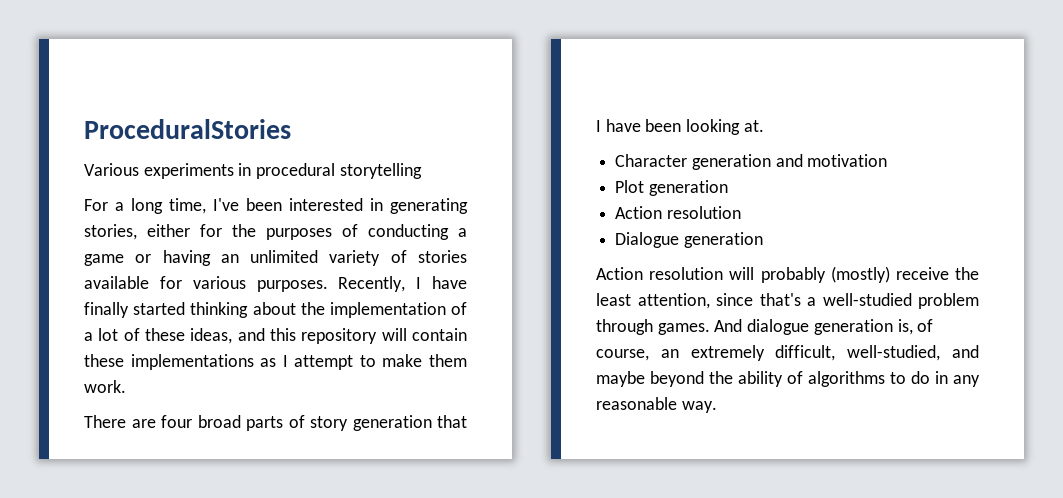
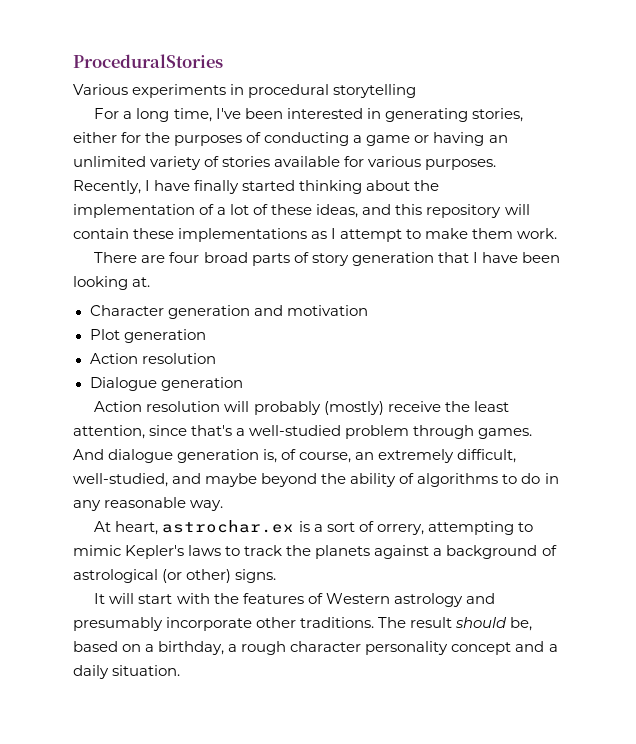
(717, 407) none -> [94,520,533,535] [73,545,557,559] [73,569,277,583] [94,593,495,607] [73,617,533,631] [73,641,558,655] [73,665,181,679] // At heart, astrochar.ex is a sort of orrery, attempting to mimic Kepler's laws to track the planets against a background of astrological (or other) signs. // It will start with the features of Western astrology and presumably incorporate other traditions. The result should be, based on a birthday, a rough character personality concept and a daily situation.

